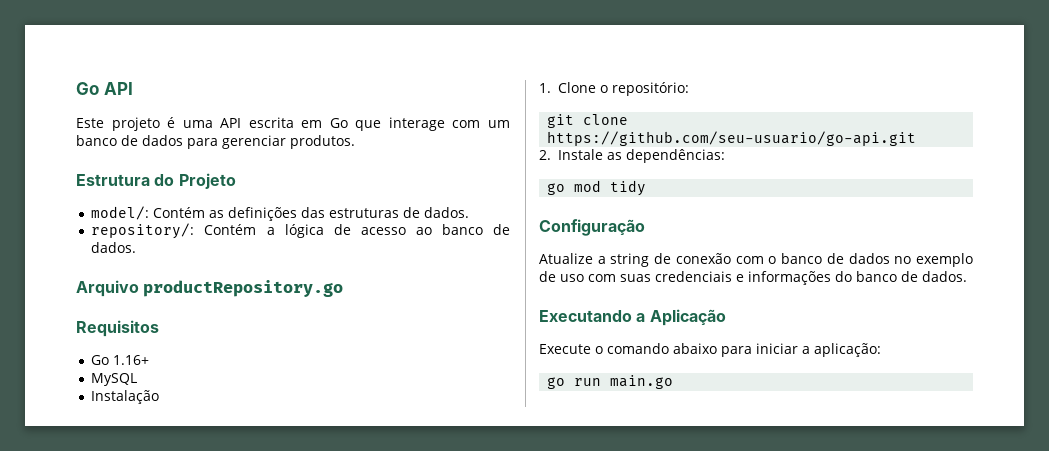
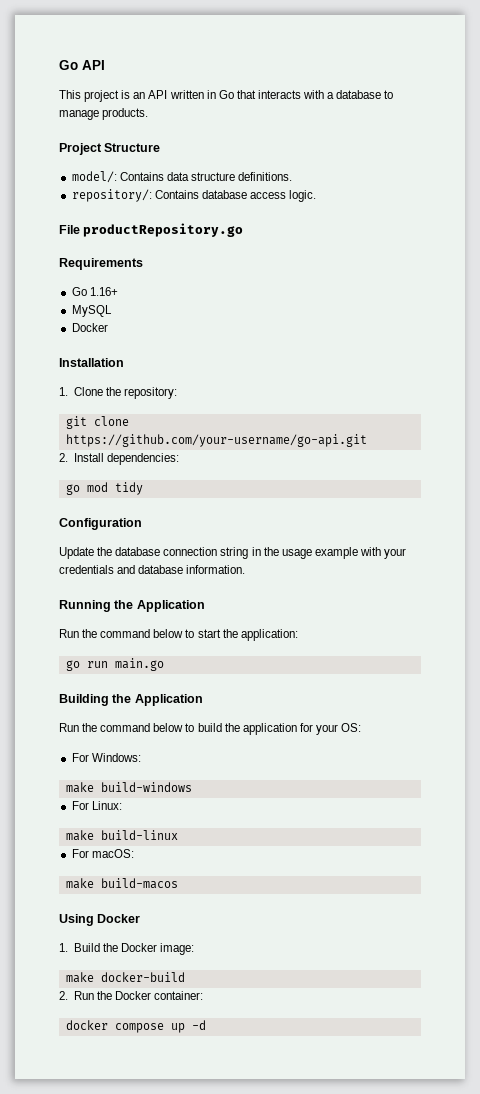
[76,117,510,131] [76,135,355,149] [76,173,236,189] [91,206,470,221] [91,223,510,239] [91,242,137,253] [76,280,139,297] Este projeto é uma API escrita em Go que interage com um banco de dados para gerenciar produtos. // Estrutura do Projeto // model/: Contém as definições das estruturas de dados. // repository/: Contém a lógica de acesso ao banco de dados. // Arquivo -> [59,90,394,102] [59,108,149,120] [59,143,161,155] [71,171,293,183] [71,189,317,202] [59,225,80,234] This project is an API written in Go that interacts with a database to manage products. // Project Structure // model/: Contains data structure definitions. // repository/: Contains database access logic. // File
[76,320,159,337] Requisitos -> [59,258,143,270] Requirements
[91,390,160,404] Instalação -> [71,323,108,332] [59,358,124,367] Docker // Installation
[600,82,689,96] o repositório: -> [106,387,178,399] the repository:
[547,131,917,146] [539,149,725,163] https://github.com/seu-usuario/go-api.git // 2. Instale as dependências: -> [65,434,367,447] [59,453,180,465] https://github.com/your-username/go-api.git // 2. Install dependencies:
[539,219,645,236] [539,253,973,267] [539,271,967,285] [539,309,726,326] [539,343,881,357] [547,375,674,389] Configuração // Atualize a string de conexão com o banco de dados no exemplo de uso com suas credenciais e informações do banco de dados. // Executando a Aplicação // Execute o comando abaixo para iniciar a aplicação: // go run main.go -> [59,518,142,530] [59,547,407,559] [59,565,246,574] [59,600,205,612] [59,629,298,641] [65,658,164,671] [59,694,203,706] [59,723,362,735] [71,753,141,762] [65,782,192,793] [71,801,122,810] [65,830,178,841] [71,849,134,858] [65,878,178,889] [59,914,141,926] [59,943,195,955] [65,972,185,983] [59,991,204,1000] [65,1020,206,1033] Configuration // Update the database connection string in the usage example with your credentials and database information. // Running the Application // Run the command below to start the application: // go run main.go // Building the Application // Run the command below to build the application for your OS: // For Windows: // make build-windows // For Linux: // make build-linux // For macOS: // make build-macos // Using Docker // 1. Build the Docker image: // make docker-build // 2. Run the Docker container: // docker compose up -d

